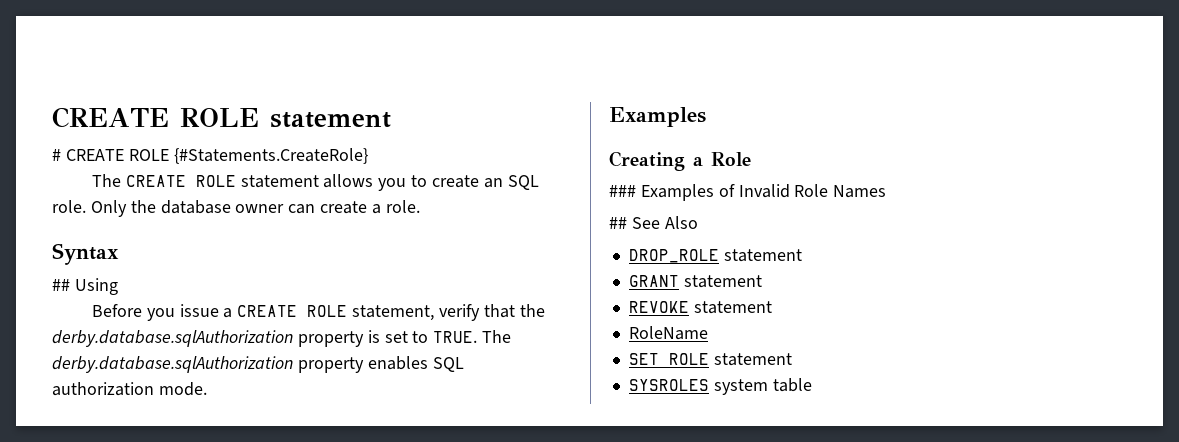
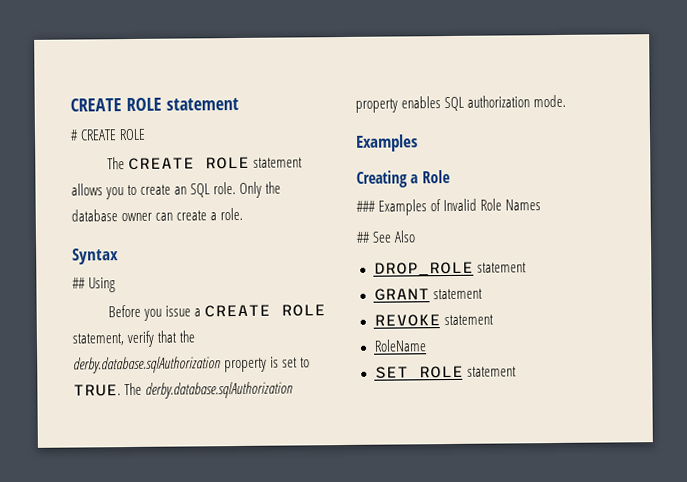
[173,148,368,164] {#Statements.CreateRole} -> (147, 134) none
[628,378,812,395] // SYSROLES system table -> (517, 371) none

